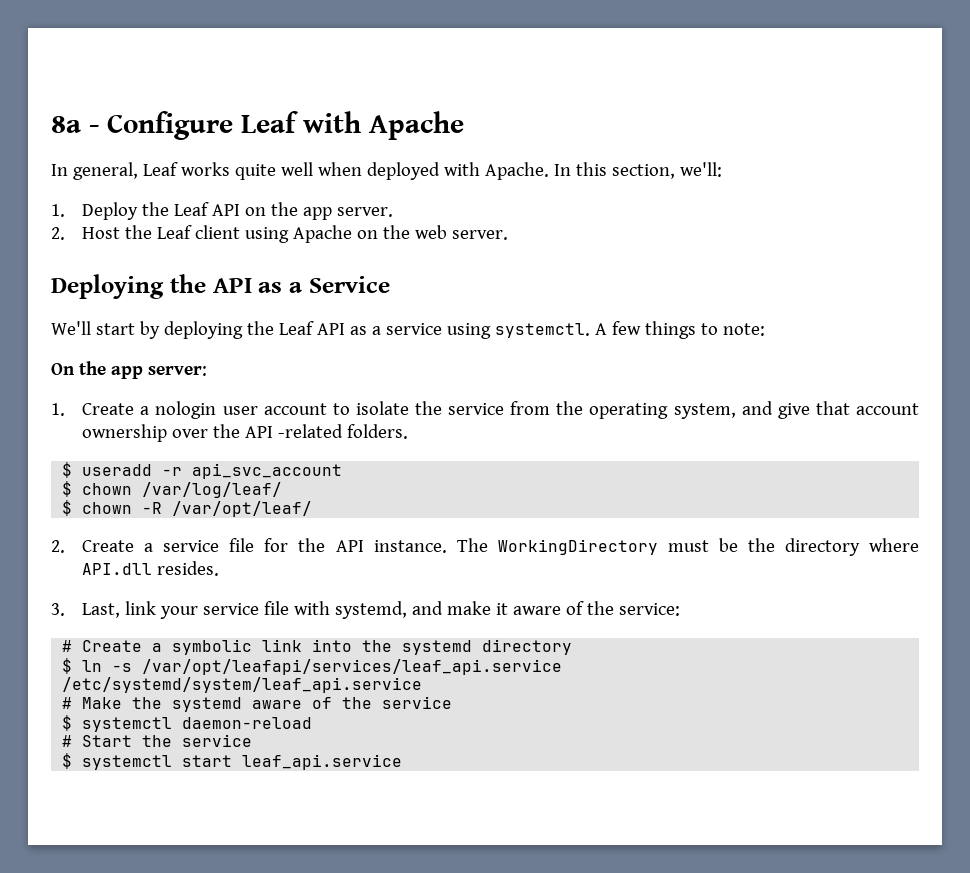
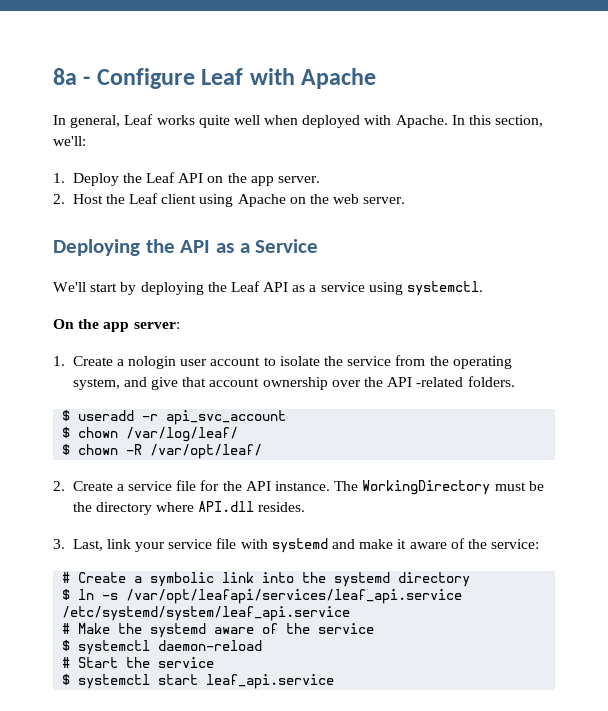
[594,321,765,339] A few things to note: -> (484, 288) none
[335,601,408,619] systemd, -> [271,538,328,553] systemd

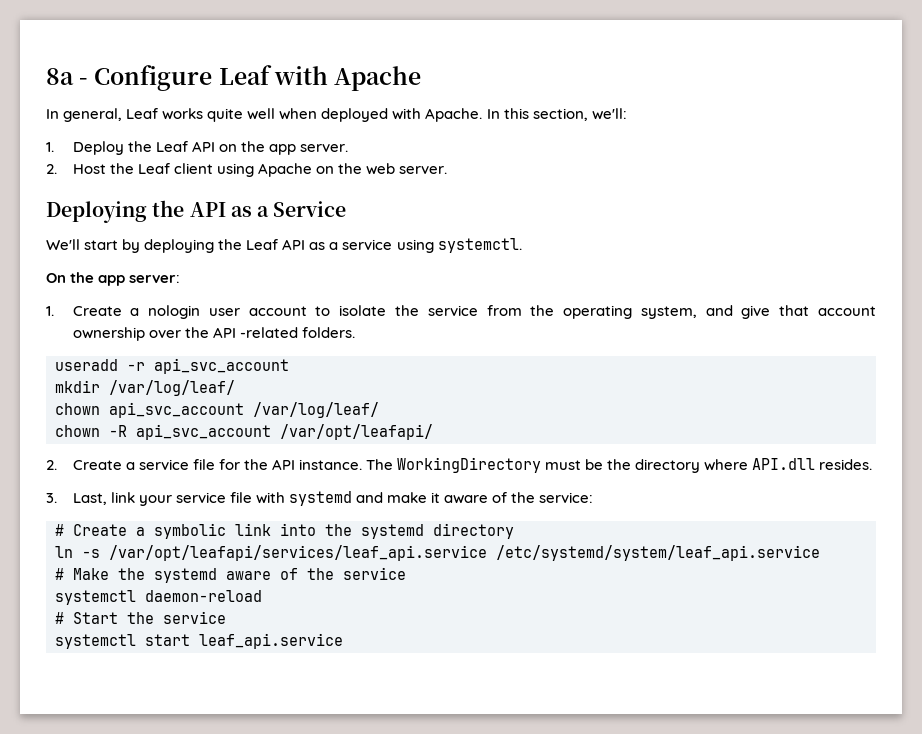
[62,410,71,421] $ -> (355, 332) none
[62,427,239,442] [62,444,263,459] $ chown /var/log/leaf/ // $ chown -R /var/opt/leaf/ -> [55,380,235,396] [55,402,379,418] [55,424,433,440] mkdir /var/log/leaf/ // chown api_svc_account /var/log/leaf/ // chown -R api_svc_account /var/opt/leafapi/
[62,589,71,600] $ -> (514, 531) none
[62,640,71,651] $ -> (406, 573) none
[62,674,71,685] $ -> (226, 617) none

